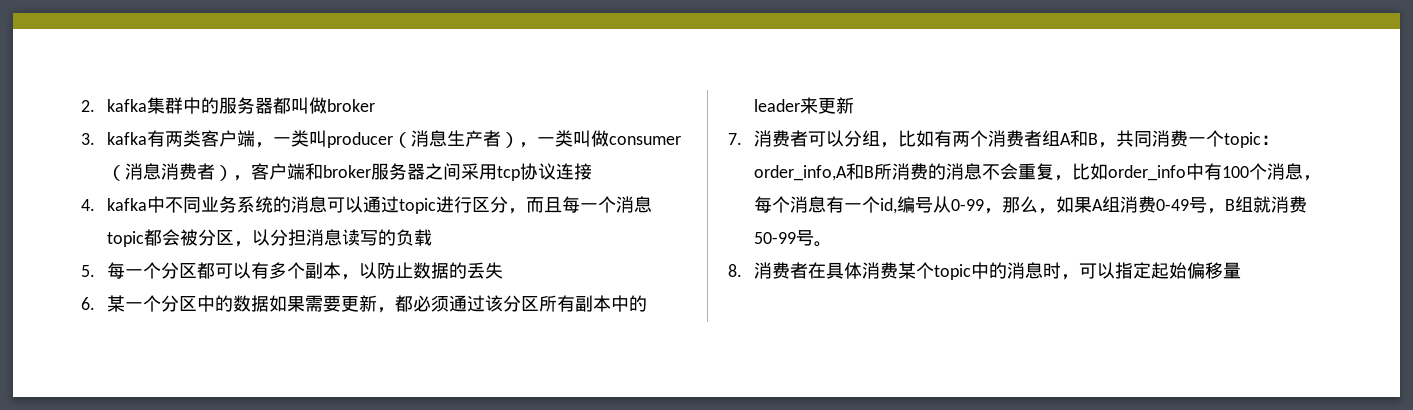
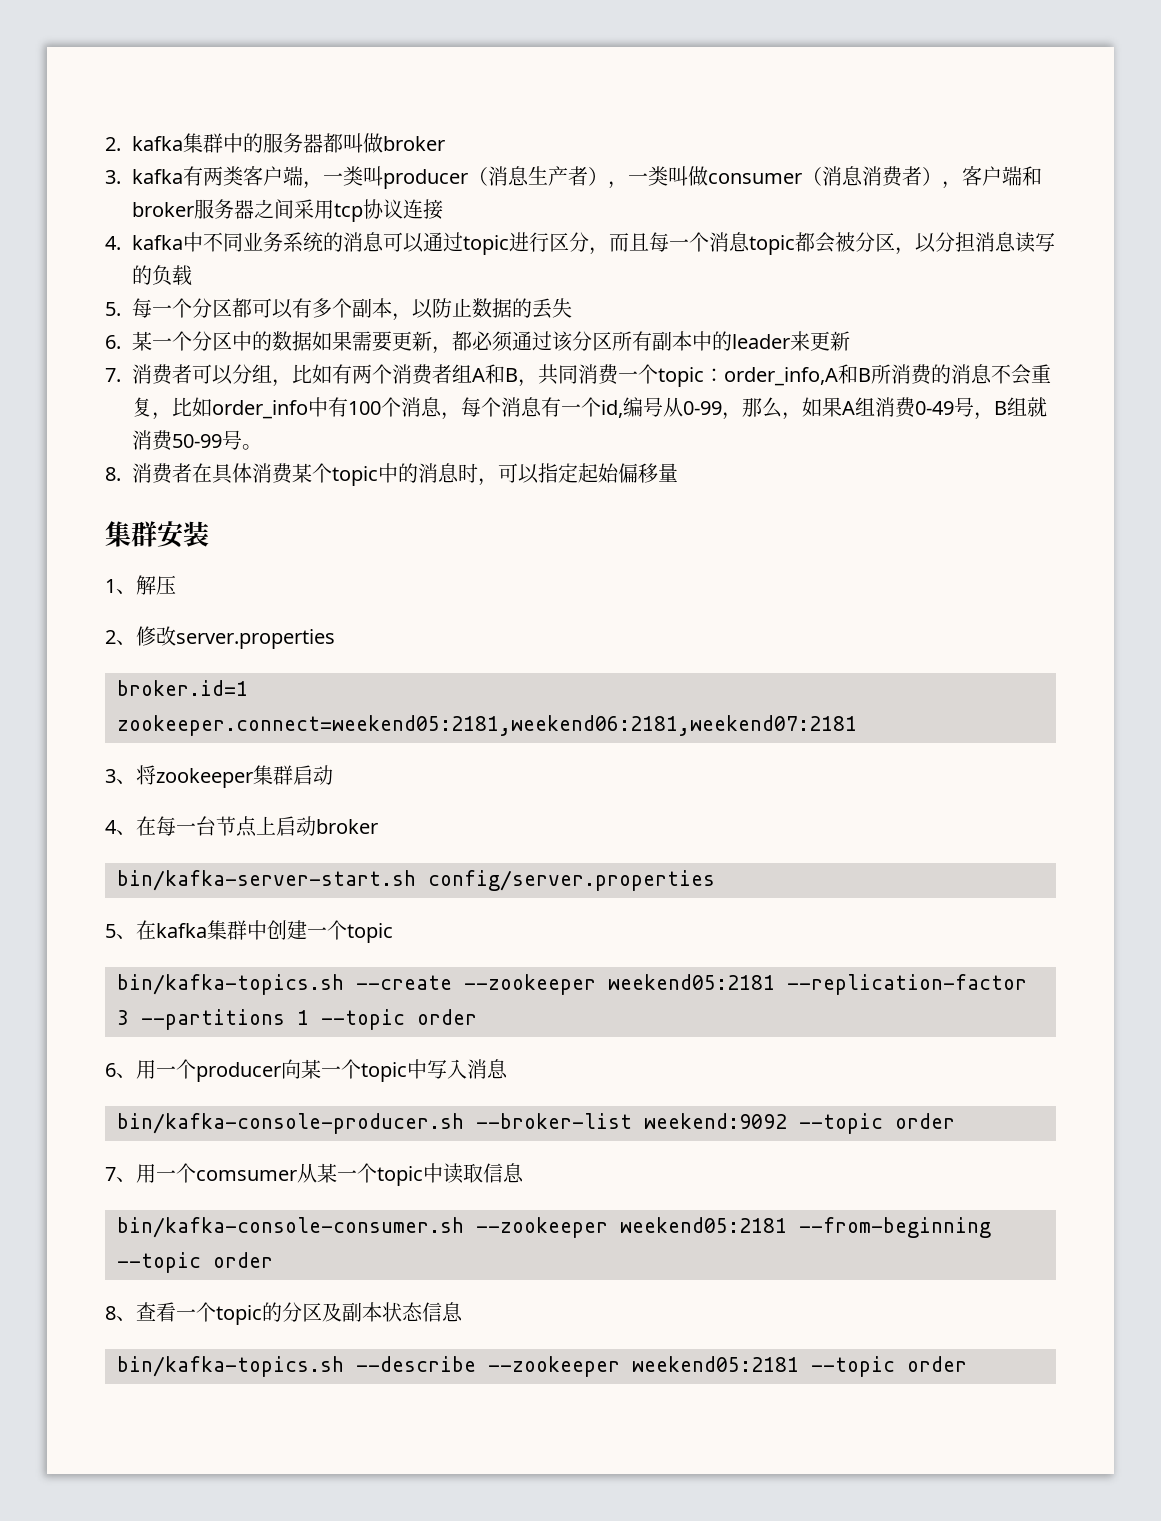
(1241, 270) none -> [105,521,209,548] [105,575,176,595] [105,626,335,649] [117,680,248,696] [117,715,857,736] [105,765,333,788] [105,816,378,837] [117,870,715,891] [105,920,393,943] [117,974,1027,995] [117,1009,477,1030] [105,1059,508,1082] [117,1113,955,1134] [105,1163,524,1186] [117,1217,991,1238] [117,1252,273,1273] [105,1302,463,1325] [117,1356,967,1377] // 集群安装 // 1、解压 // 2、修改server.properties // broker.id=1 // zookeeper.connect=weekend05:2181,weekend06:2181,weekend07:2181 // 3、将zookeeper集群启动 // 4、在每一台节点上启动broker // bin/kafka-server-start.sh config/server.properties // 5、在kafka集群中创建一个topic // bin/kafka-topics.sh --create --zookeeper weekend05:2181 --replication-factor 3 --partitions 1 --topic order // 6、用一个producer向某一个topic中写入消息 // bin/kafka-console-producer.sh --broker-list weekend:9092 --topic order // 7、用一个comsumer从某一个topic中读取信息 // bin/kafka-console-consumer.sh --zookeeper weekend05:2181 --from-beginning --topic order // 8、查看一个topic的分区及副本状态信息 // bin/kafka-topics.sh --describe --zookeeper weekend05:2181 --topic order

